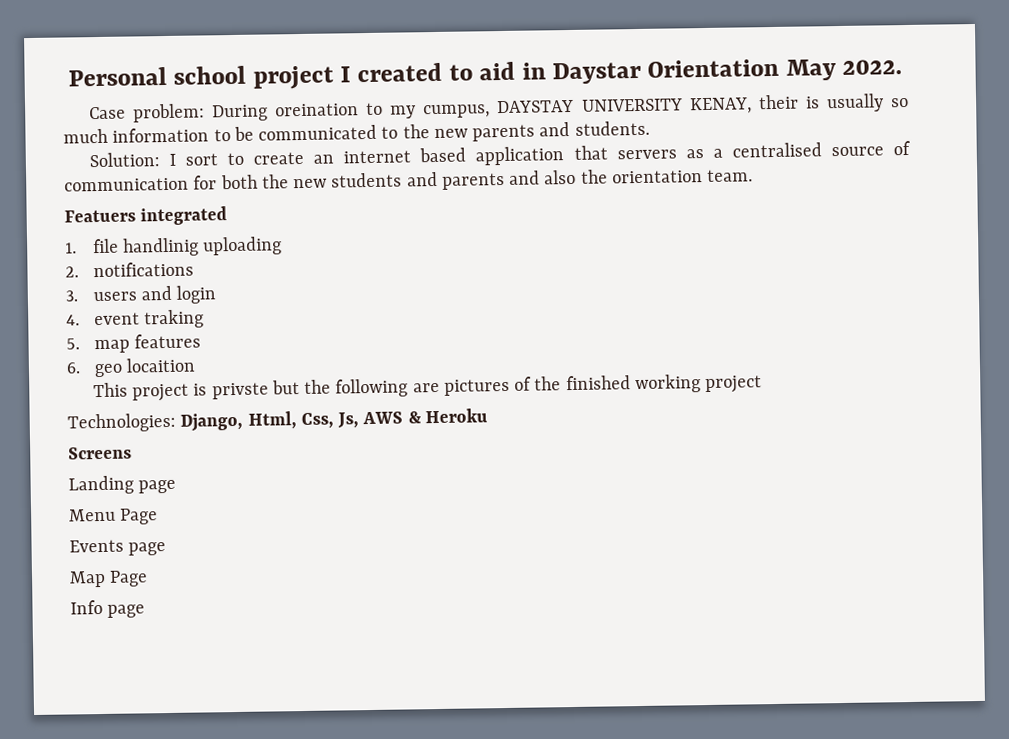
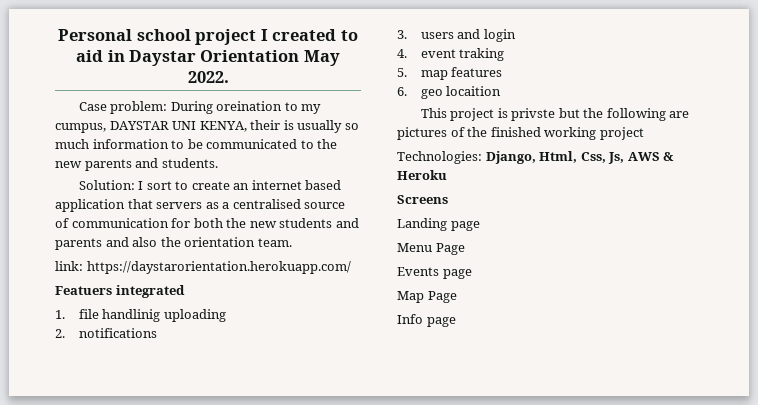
[497,97,752,115] DAYSTAY UNIVERSITY KENAY, -> [109,121,247,132] DAYSTAR UNI KENYA,
(754, 175) none -> [55,261,351,274] // link: https://daystarorientation.herokuapp.com/

